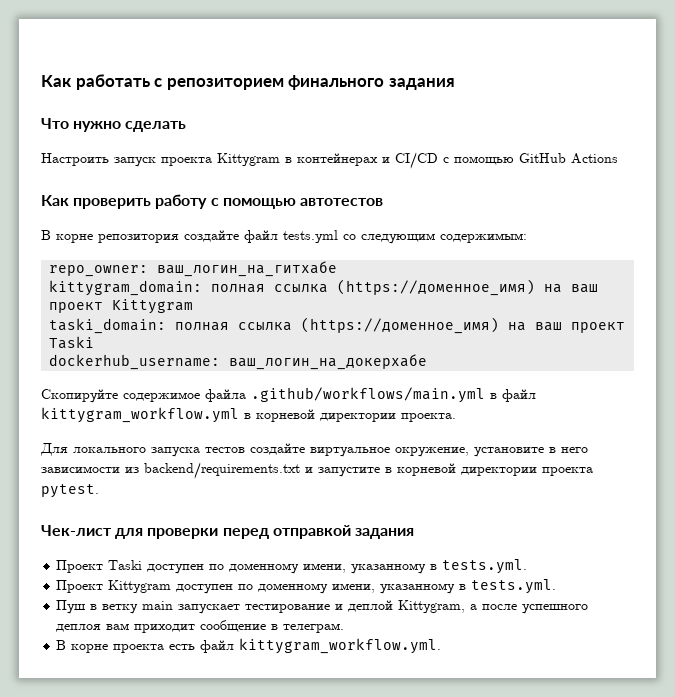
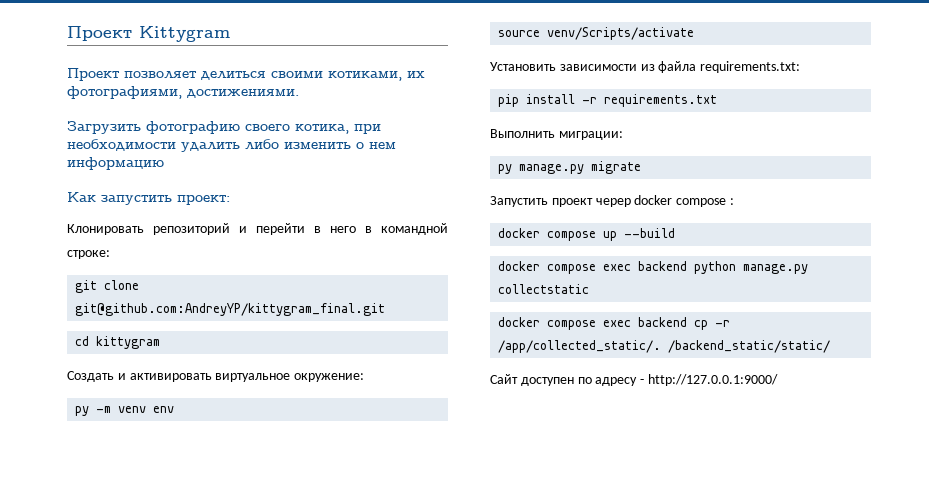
[41,74,455,90] [41,118,187,132] [41,152,618,169] [41,194,383,209] [41,230,527,244] [49,261,338,277] [49,279,599,296] [49,299,194,314] [49,317,626,334] [49,336,95,349] [49,354,428,370] [41,387,536,403] [41,407,456,423] [40,443,588,457] [41,462,593,479] [41,484,99,498] [41,525,414,539] [56,559,528,574] [56,579,557,594] [56,600,589,614] [56,620,345,633] [56,638,442,654] Как работать с репозиторием финального задания // Что нужно сделать // Настроить запуск проекта Kittygram в контейнерах и CI/CD с помощью GitHub Actions // Как проверить работу с помощью автотестов // В корне репозитория создайте файл tests.yml со следующим содержимым: // repo_owner: ваш_логин_на_гитхабе // kittygram_domain: полная ссылка (https://доменное_имя) на ваш проект Kittygram // taski_domain: полная ссылка (https://доменное_имя) на ваш проект Taski // dockerhub_username: ваш_логин_на_докерхабе // Скопируйте содержимое файла .github/workflows/main.yml в файл kittygram_workflow.yml в корневой директории проекта. // Для локального запуска тестов создайте виртуальное окружение, установите в него зависимости из backend/requirements.txt и запустите в корневой директории проекта pytest. // Чек-лист для проверки перед отправкой задания // Проект Taski доступен по доменному имени, указанному в tests.yml. // Проект Kittygram доступен по доменному имени, указанному в tests.yml. // Пуш в ветку main запускает тестирование и деплой Kittygram, а после успешного деплоя вам приходит сообщение в телеграм. // В корне проекта есть файл kittygram_workflow.yml. -> [67,26,230,42] [67,68,425,81] [67,86,299,99] [67,121,381,134] [67,139,396,152] [67,157,164,170] [67,192,230,205] [67,223,448,235] [67,250,110,259] [75,280,140,293] [75,303,386,316] [75,336,161,349] [67,371,365,382] [75,406,175,416] [498,27,695,40] [490,61,801,73] [498,94,718,107] [490,129,623,140] [498,161,642,174] [490,195,734,207] [498,228,676,241] [498,261,809,274] [498,284,590,294] [498,317,731,330] [498,340,831,353] [490,374,778,386] Проект Kittygram // Проект позволяет делиться своими котиками, их фотографиями, достижениями. // Загрузить фотографию своего котика, при необходимости удалить либо изменить о нем информацию // Как запустить проект: // Клонировать репозиторий и перейти в него в командной строке: // git clone git@github.com:AndreyYP/kittygram_final.git // cd kittygram // Cоздать и активировать виртуальное окружение: // py -m venv env // source venv/Scripts/activate // Установить зависимости из файла requirements.txt: // pip install -r requirements.txt // Выполнить миграции: // py manage.py migrate // Запустить проект череp docker compose : // docker compose up --build // docker compose exec backend python manage.py collectstatic // docker compose exec backend cp -r /app/collected_static/. /backend_static/static/ // Сайт доступен по адресу - http://127.0.0.1:9000/

